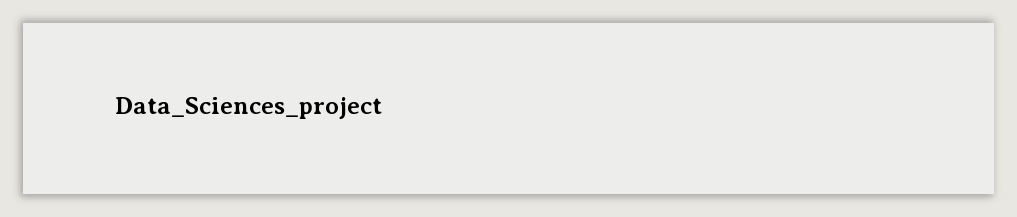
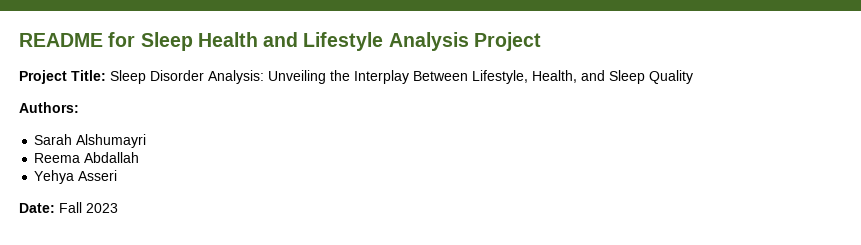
[115,97,382,119] Data_Sciences_project -> [19,32,541,51] [19,70,693,84] [19,102,79,113] [34,134,147,148] [34,152,140,163] [34,170,118,184] [19,202,118,213] README for Sleep Health and Lifestyle Analysis Project // Project Title: Sleep Disorder Analysis: Unveiling the Interplay Between Lifestyle, Health, and Sleep Quality // Authors: // Sarah Alshumayri // Reema Abdallah // Yehya Asseri // Date: Fall 2023

